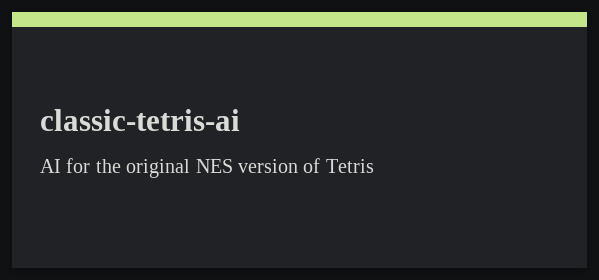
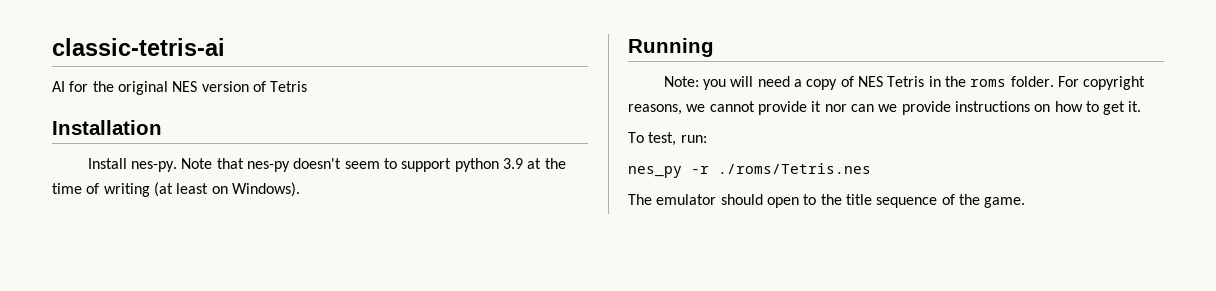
(374, 166) none -> [52,120,162,135] [87,158,566,172] [52,182,300,197] [628,38,714,57] [663,76,1146,90] [628,101,1142,115] [628,132,707,146] [628,163,871,178] [628,194,1026,208] // Installation // Install nes-py. Note that nes-py doesn't seem to support python 3.9 at the time of writing (at least on Windows). // Running // Note: you will need a copy of NES Tetris in the roms folder. For copyright reasons, we cannot provide it nor can we provide instructions on how to get it. // To test, run: // nes_py -r ./roms/Tetris.nes // The emulator should open to the title sequence of the game.

